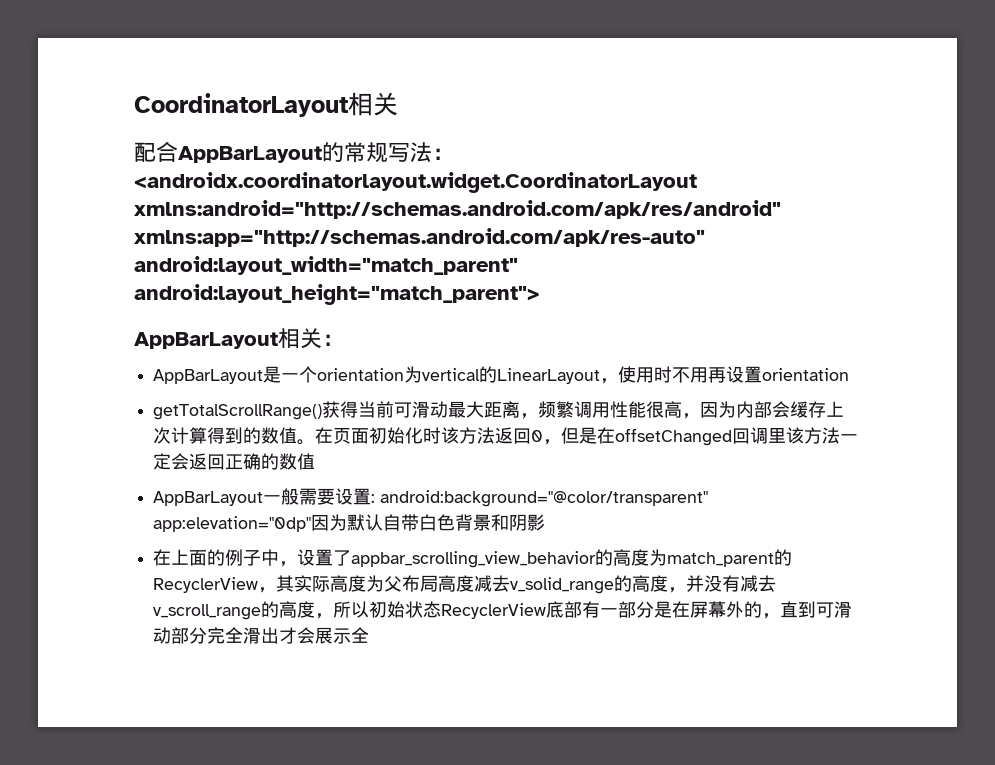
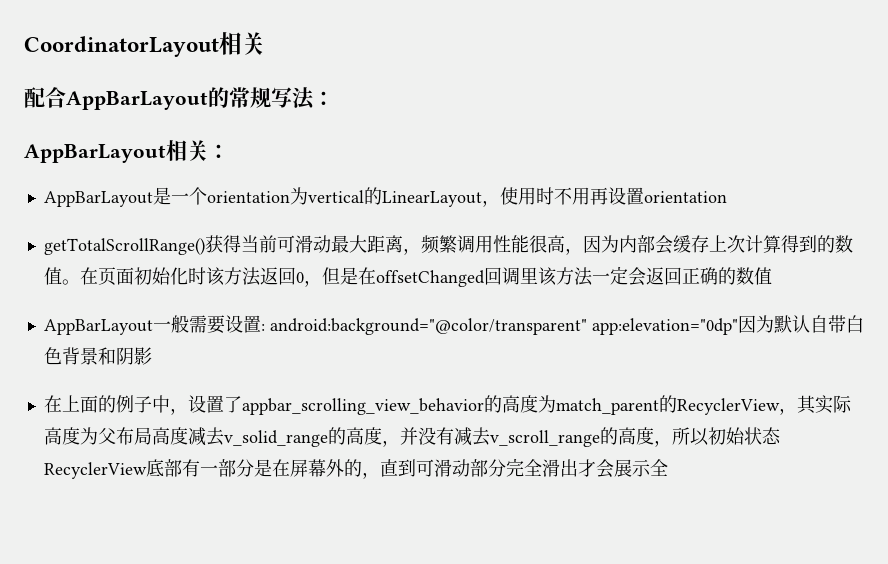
[134,172,697,193] [134,200,781,219] [134,228,705,247] [134,256,518,275] [134,284,540,305] <androidx.coordinatorlayout.widget.CoordinatorLayout xmlns:android="http://schemas.android.com/apk/res/android" xmlns:app="http://schemas.android.com/apk/res-auto" android:layout_width="match_parent" android:layout_height="match_parent"> -> (334, 98) none

